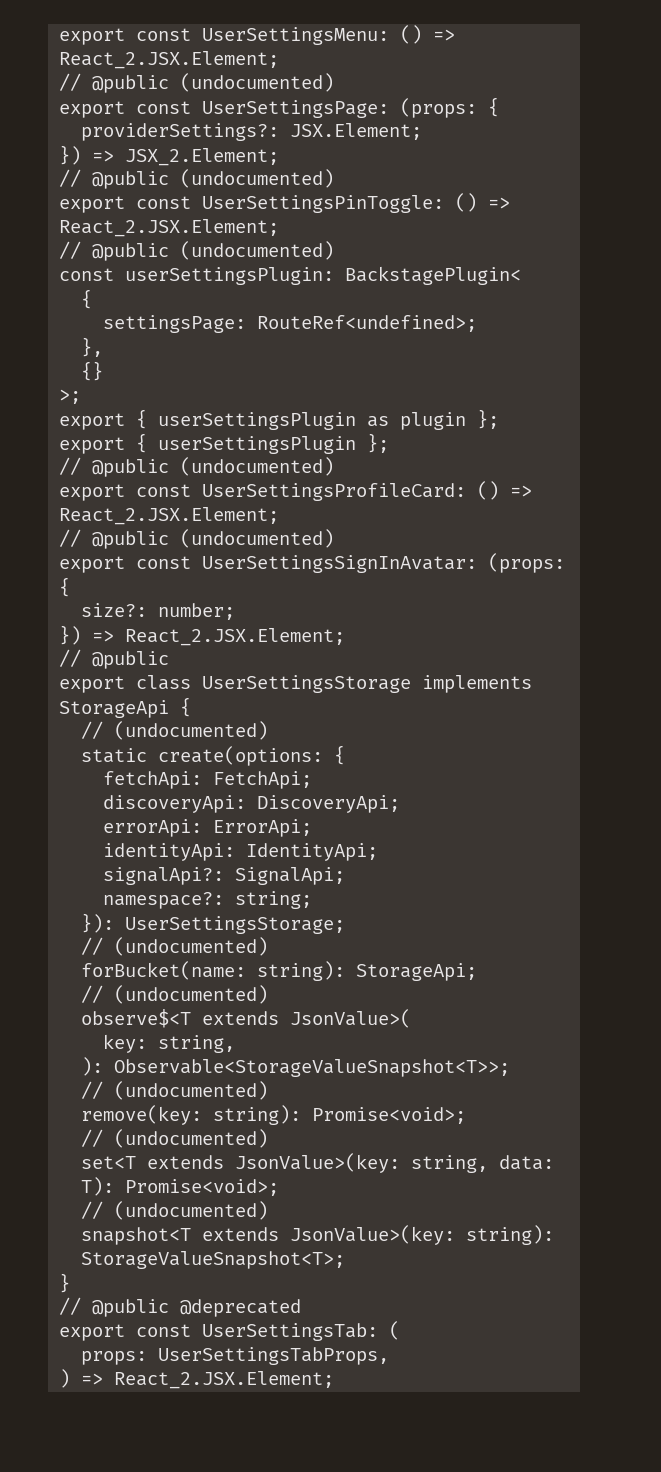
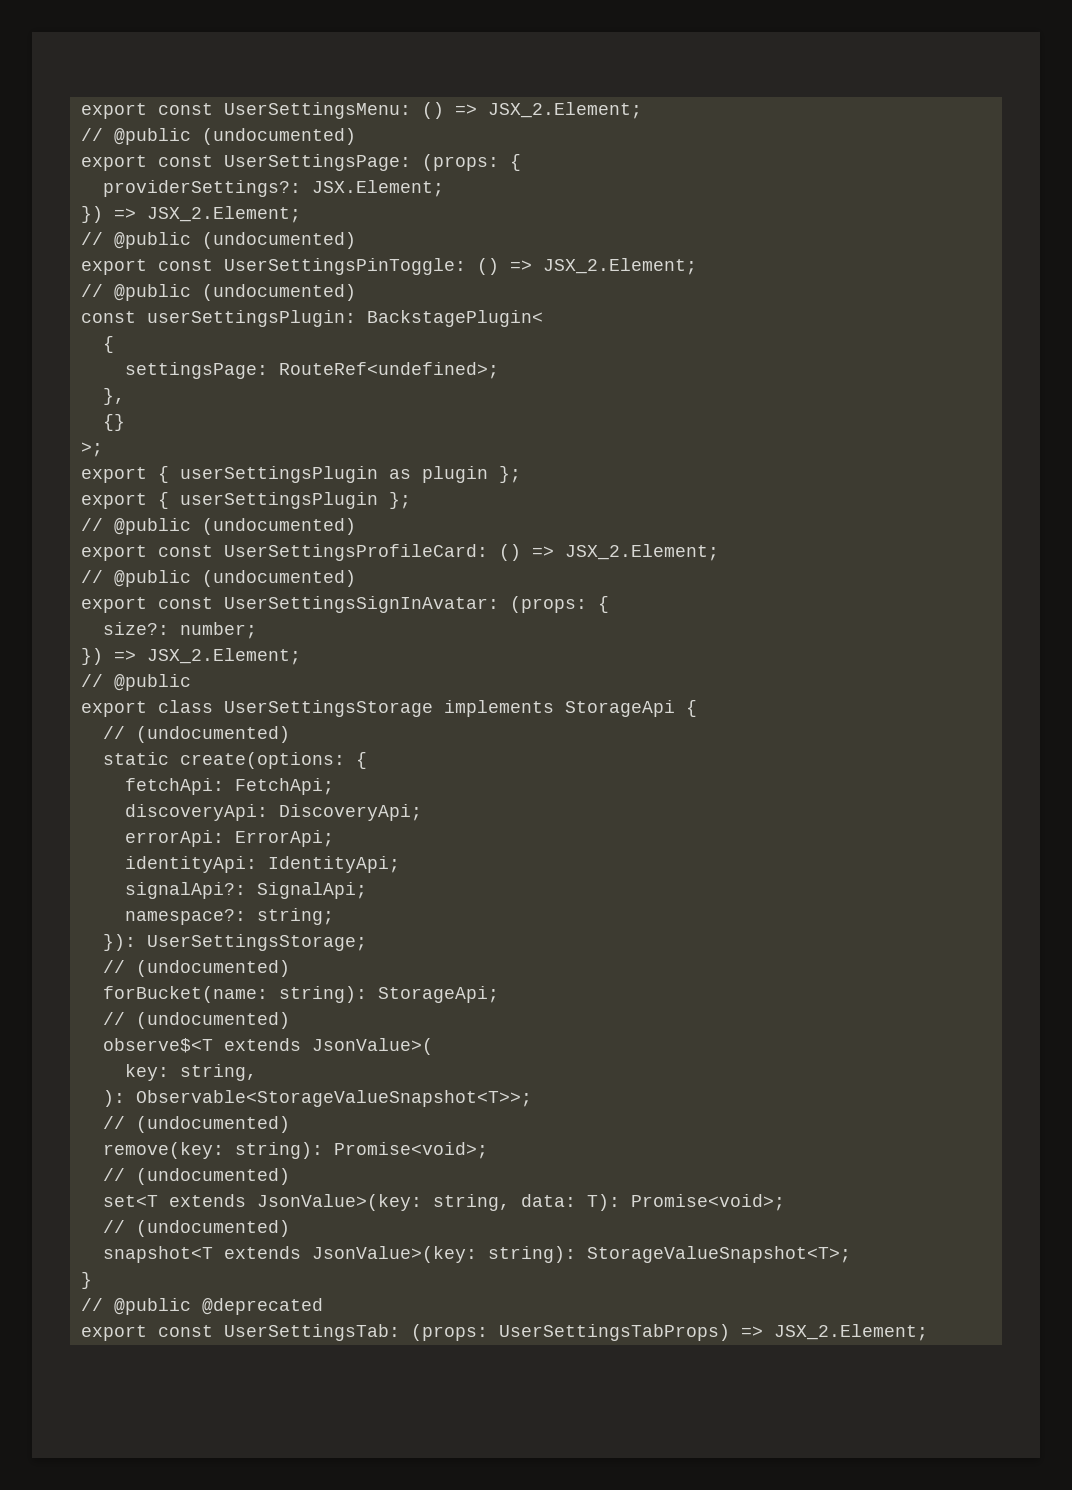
[58,51,279,69] React_2.JSX.Element; -> [487,102,642,119] JSX_2.Element;
[58,219,279,237] React_2.JSX.Element; -> [542,258,697,275] JSX_2.Element;
[58,507,279,525] React_2.JSX.Element; -> [564,544,719,561] JSX_2.Element;
[124,628,345,646] React_2.JSX.Element; -> [146,648,301,665] JSX_2.Element;
[388,1321,400,1340] [80,1347,389,1365] [58,1369,334,1389] ( // props: UserSettingsTabProps, // ) => React_2.JSX.Element; -> [410,1324,928,1341] (props: UserSettingsTabProps) => JSX_2.Element;

